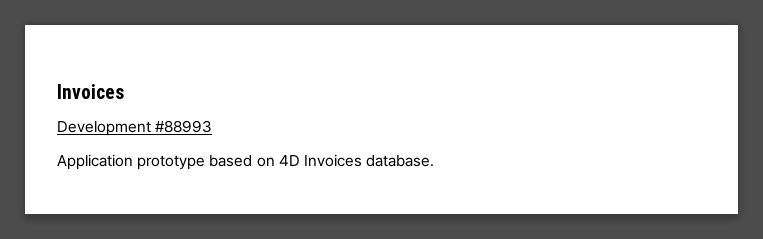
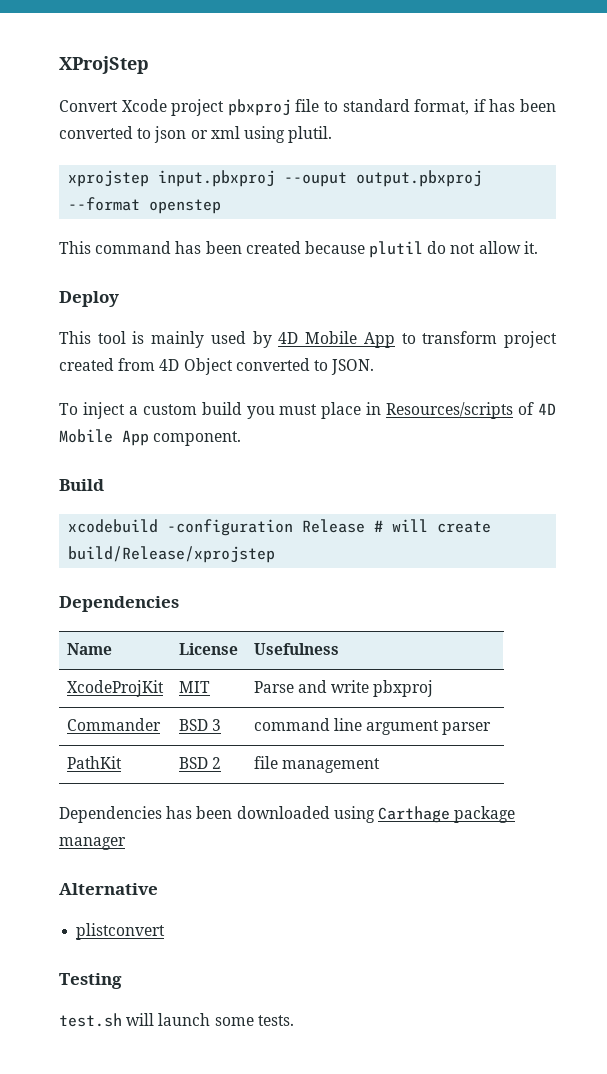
[57,84,124,99] [57,120,213,136] [57,154,435,170] Invoices // Development #88993 // Application prototype based on 4D Invoices database. -> [59,56,149,74] [59,99,557,116] [59,126,333,143] [68,170,483,187] [68,197,222,214] [59,241,538,258] [59,291,119,307] [59,331,557,348] [59,358,375,375] [59,402,557,419] [59,429,242,446] [59,479,104,491] [68,519,492,536] [68,546,276,563] [59,596,179,612] [66,643,112,655] [178,643,238,655] [253,643,339,655] [66,680,164,697] [178,681,210,693] [253,680,434,697] [66,718,161,731] [178,719,221,731] [253,718,492,735] [66,756,122,769] [178,757,221,769] [253,756,380,773] [59,806,516,823] [59,837,126,850] [59,883,158,895] [76,923,166,940] [59,973,122,989] [59,1013,294,1027] XProjStep // Convert Xcode project pbxproj file to standard format, if has been converted to json or xml using plutil. // xprojstep input.pbxproj --ouput output.pbxproj --format openstep // This command has been created because plutil do not allow it. // Deploy // This tool is mainly used by 4D Mobile App to transform project created from 4D Object converted to JSON. // To inject a custom build you must place in Resources/scripts of 4D Mobile App component. // Build // xcodebuild -configuration Release # will create build/Release/xprojstep // Dependencies // Name | License | Usefulness // XcodeProjKit | MIT | Parse and write pbxproj // Commander | BSD 3 | command line argument parser // PathKit | BSD 2 | file management // Dependencies has been downloaded using Carthage package manager // Alternative // plistconvert // Testing // test.sh will launch some tests.

